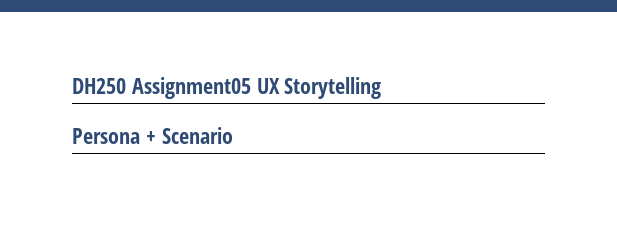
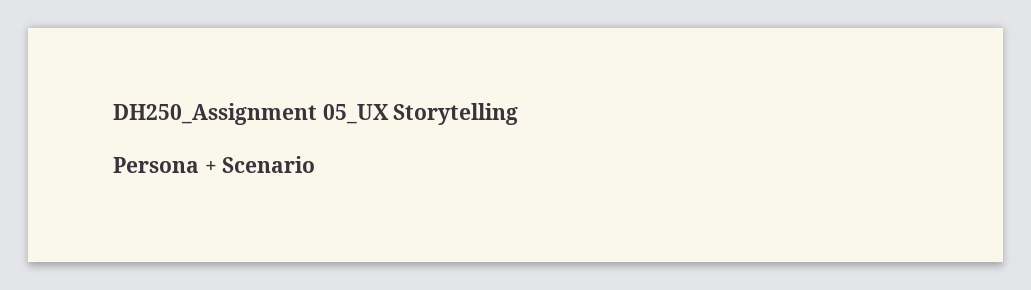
[72,77,280,99] DH250 Assignment05 UX -> [113,103,389,125] DH250_Assignment 05_UX

